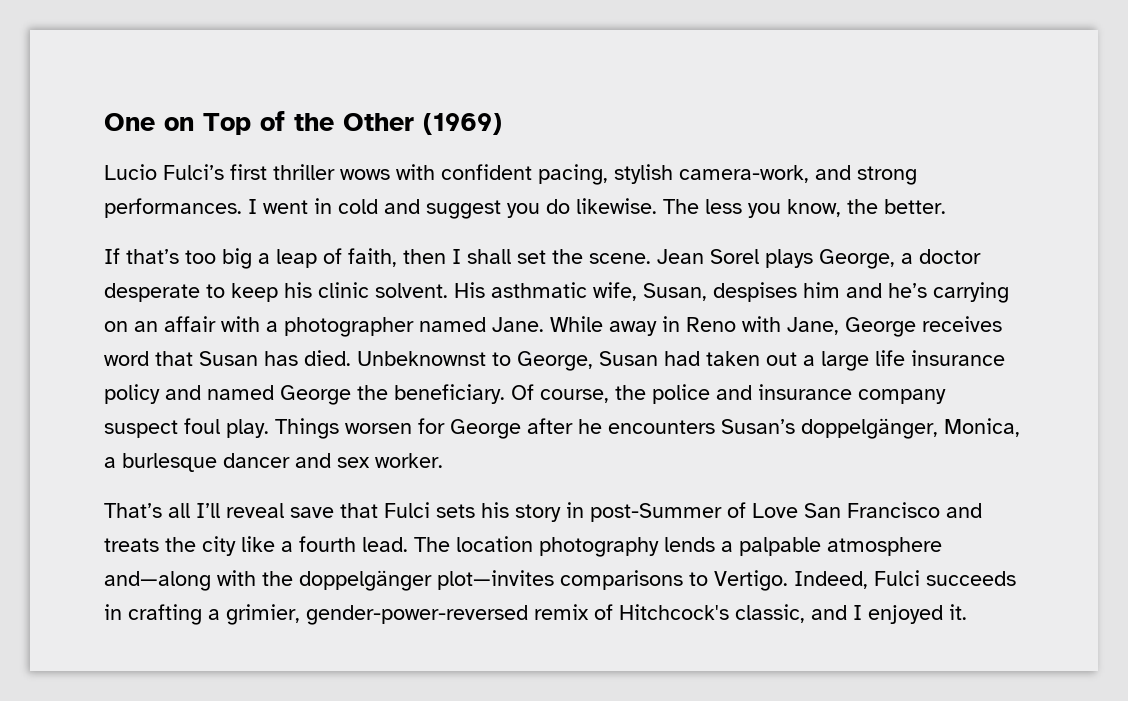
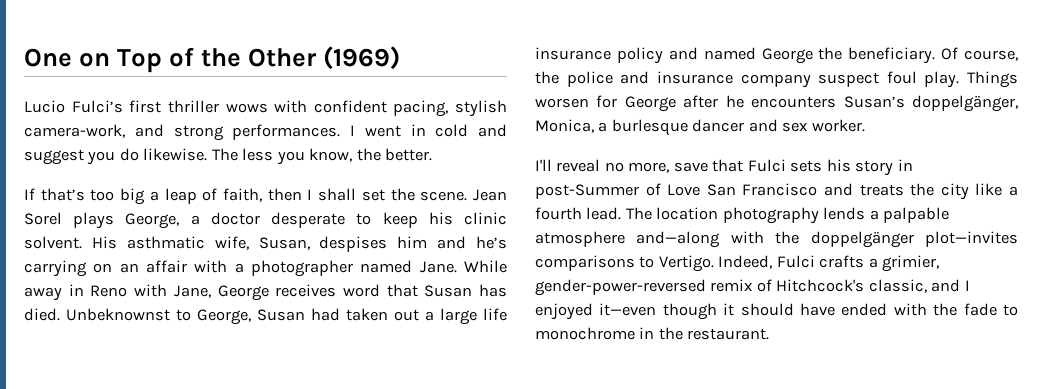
[104,503,284,518] That’s all I’ll reveal -> [535,159,670,173] I'll reveal no more,
[926,571,1016,586] [104,604,202,625] succeeds in crafting -> [819,255,865,268] crafts
[949,604,967,620] it. -> [599,303,1018,320] [535,327,770,340] it—even though it should have ended with the fade to monochrome in the restaurant.

